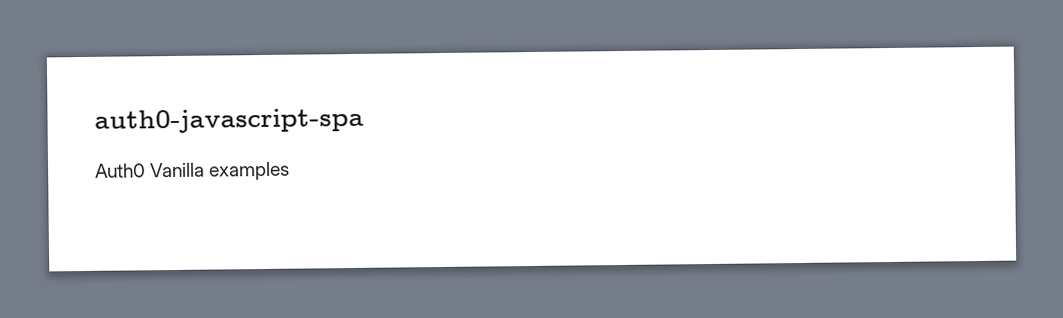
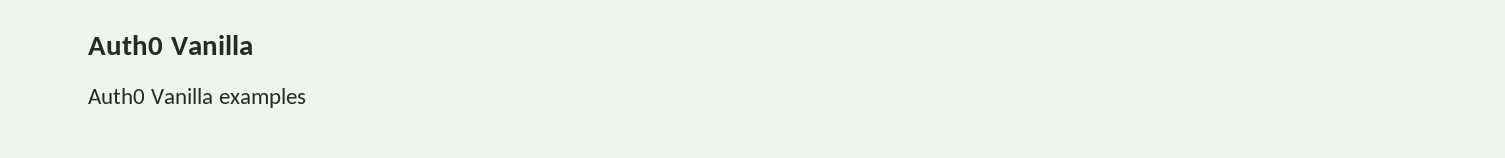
[94,107,364,134] auth0-javascript-spa -> [88,35,253,55] Auth0 Vanilla

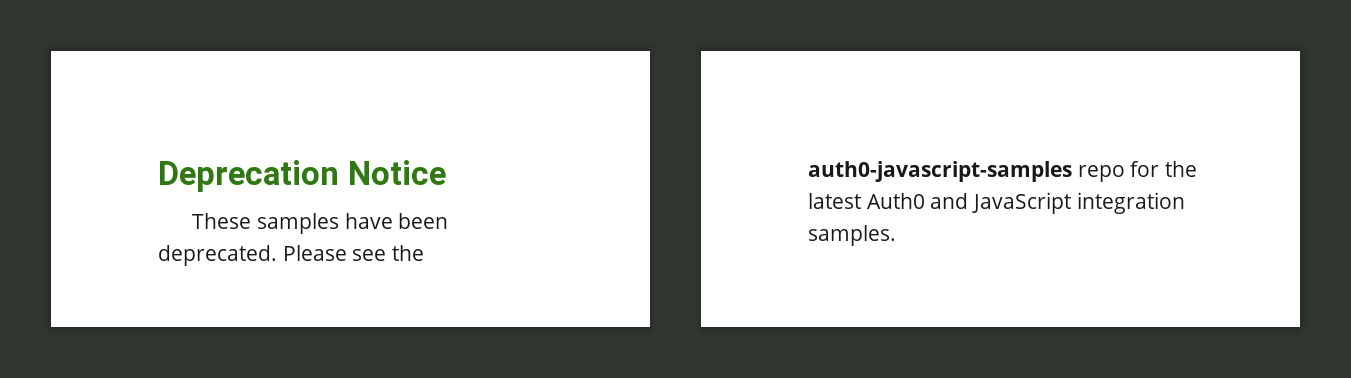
[88,35,253,55] [88,88,307,108] Auth0 Vanilla // Auth0 Vanilla examples -> [158,160,446,192] [192,213,449,234] [158,245,425,266] [808,161,1198,182] [808,192,1185,214] [808,225,896,246] Deprecation Notice // These samples have been deprecated. Please see the auth0-javascript-samples repo for the latest Auth0 and JavaScript integration samples.

